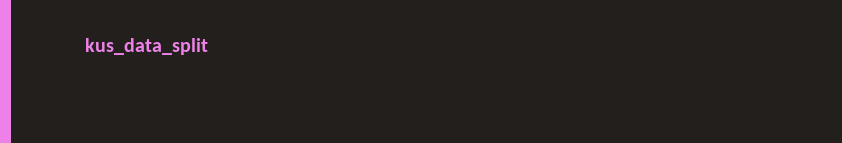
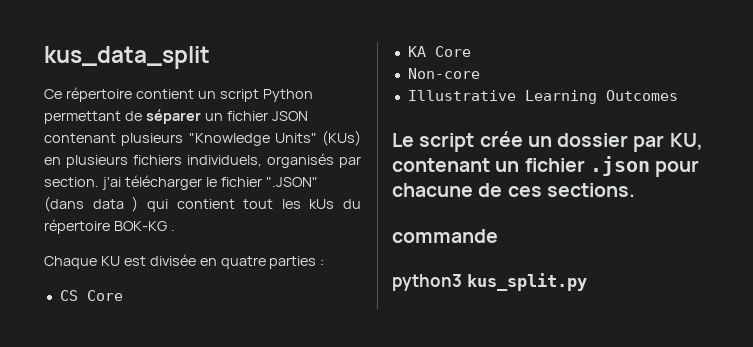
(208, 46) none -> [44,87,313,102] [44,109,308,124] [44,130,361,146] [44,153,361,168] [44,175,318,190] [44,196,361,212] [44,219,175,234] [44,254,325,269] [59,290,123,301] [407,46,471,57] [407,68,480,79] [407,90,678,104] [392,131,703,152] [392,156,700,177] [392,183,635,197] [392,229,498,243] [392,273,587,291] // Ce répertoire contient un script Python permettant de séparer un fichier JSON contenant plusieurs "Knowledge Units" (KUs) en plusieurs fichiers individuels, organisés par section. j'ai télécharger le fichier ".JSON" (dans data ) qui contient tout les kUs du répertoire BOK-KG . // Chaque KU est divisée en quatre parties : // CS Core // KA Core // Non-core // Illustrative Learning Outcomes // Le script crée un dossier par KU, contenant un fichier .json pour chacune de ces sections. // commande // python3 kus_split.py

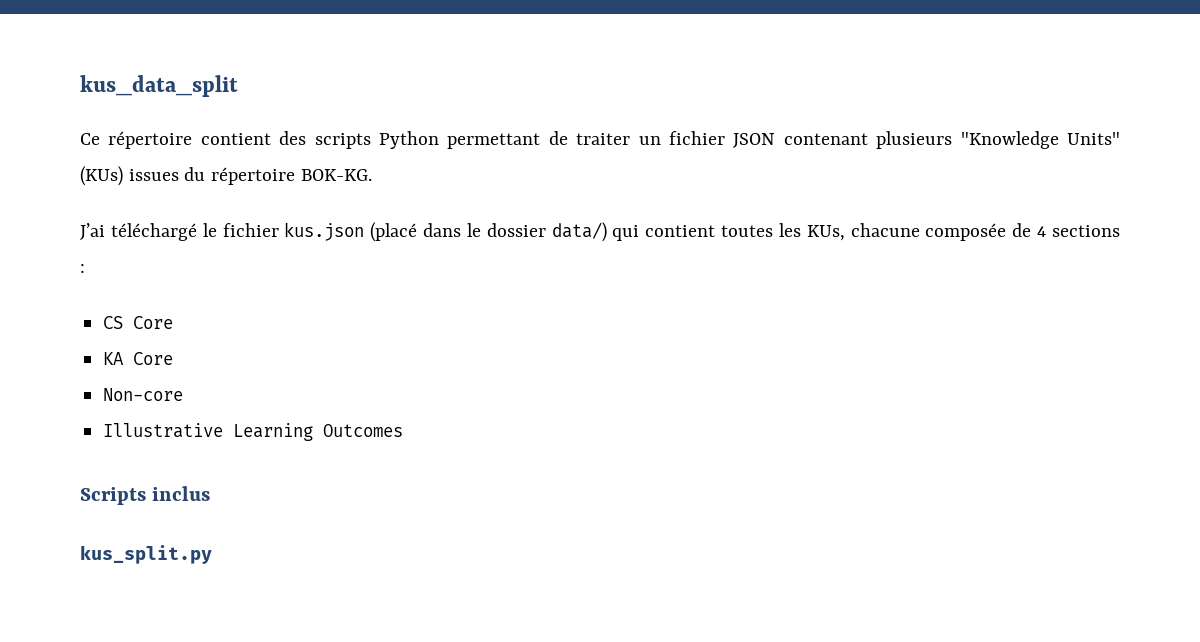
[197,89,259,102] un script -> [279,131,371,149] des scripts
[145,109,201,124] séparer -> [576,133,631,145] traiter
[44,153,361,168] [44,175,318,190] [44,196,361,212] [44,219,175,234] [44,254,317,269] en plusieurs fichiers individuels, organisés par section. j'ai télécharger le fichier ".JSON" (dans data ) qui contient tout les kUs du répertoire BOK-KG . // Chaque KU est divisée en quatre parties -> [128,167,372,185] [80,222,1121,242] issues du répertoire BOK-KG. // J’ai téléchargé le fichier kus.json (placé dans le dossier data/) qui contient toutes les KUs, chacune composée de 4 sections
[392,131,703,152] [392,156,700,177] [392,183,635,197] [392,229,498,243] [392,274,462,291] Le script crée un dossier par KU, contenant un fichier .json pour chacune de ces sections. // commande // python3 -> [80,486,211,505] Scripts inclus //

